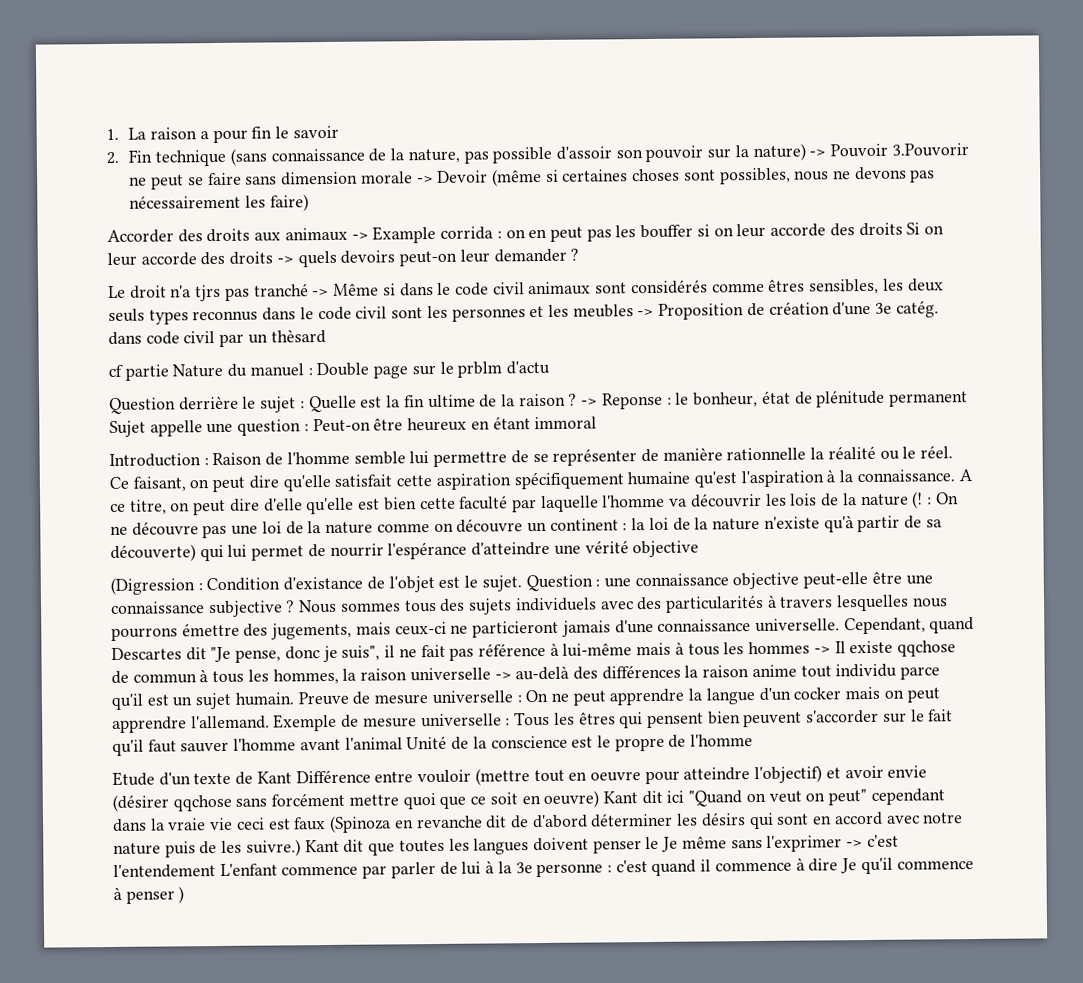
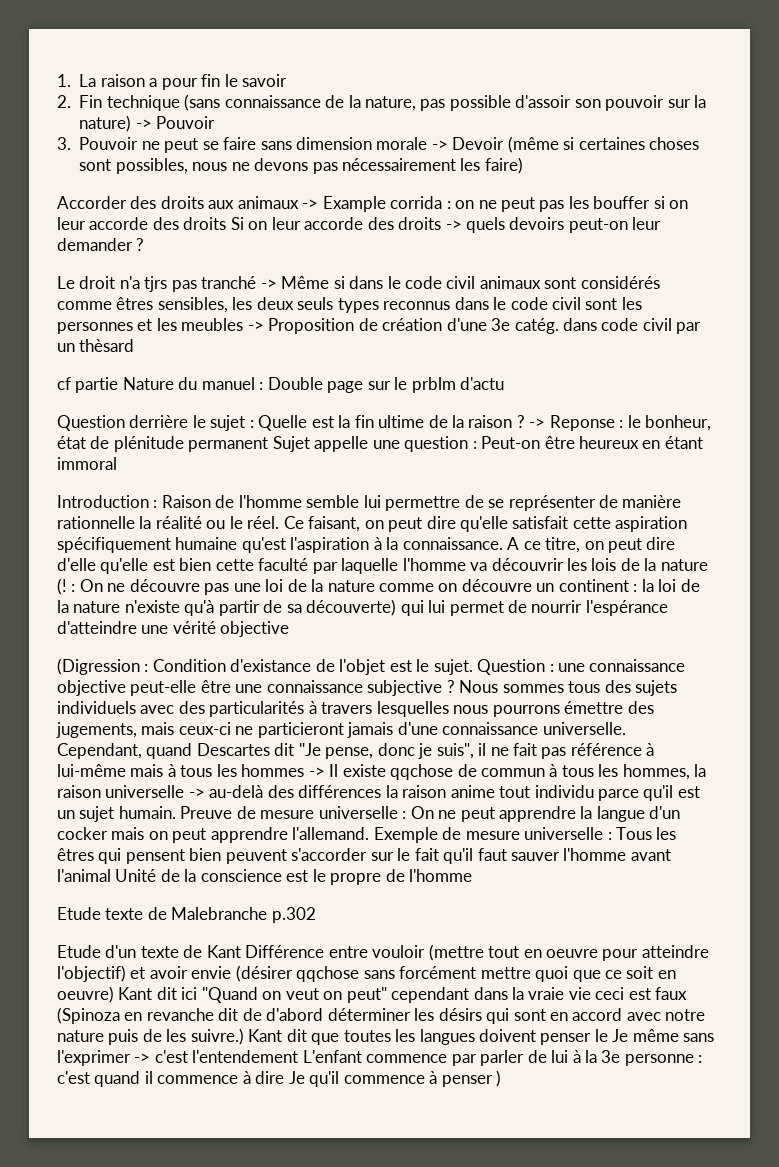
[891,143,969,157] 3.Pouvorir -> [57,137,139,150] // 3. Pouvoir
[528,228,548,239] en -> [478,200,497,209] ne
(754, 740) none -> [57,907,316,923] // Etude texte de Malebranche p.302

